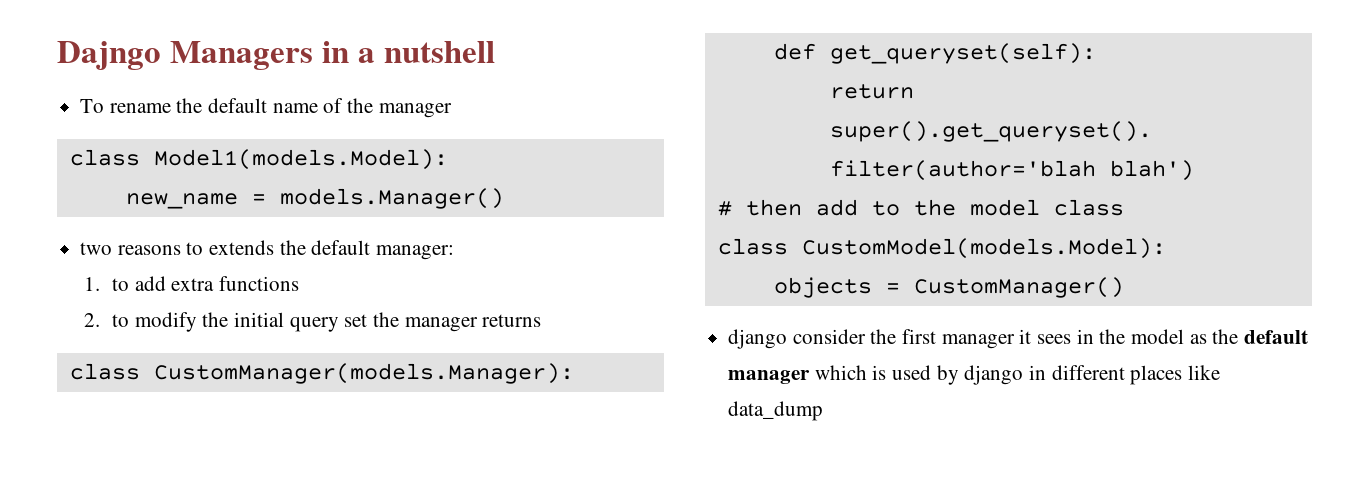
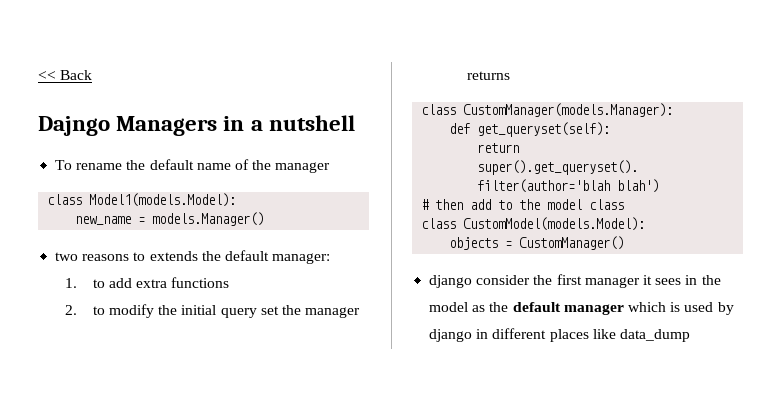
(57, 55) none -> [38,70,93,80] << Back //

